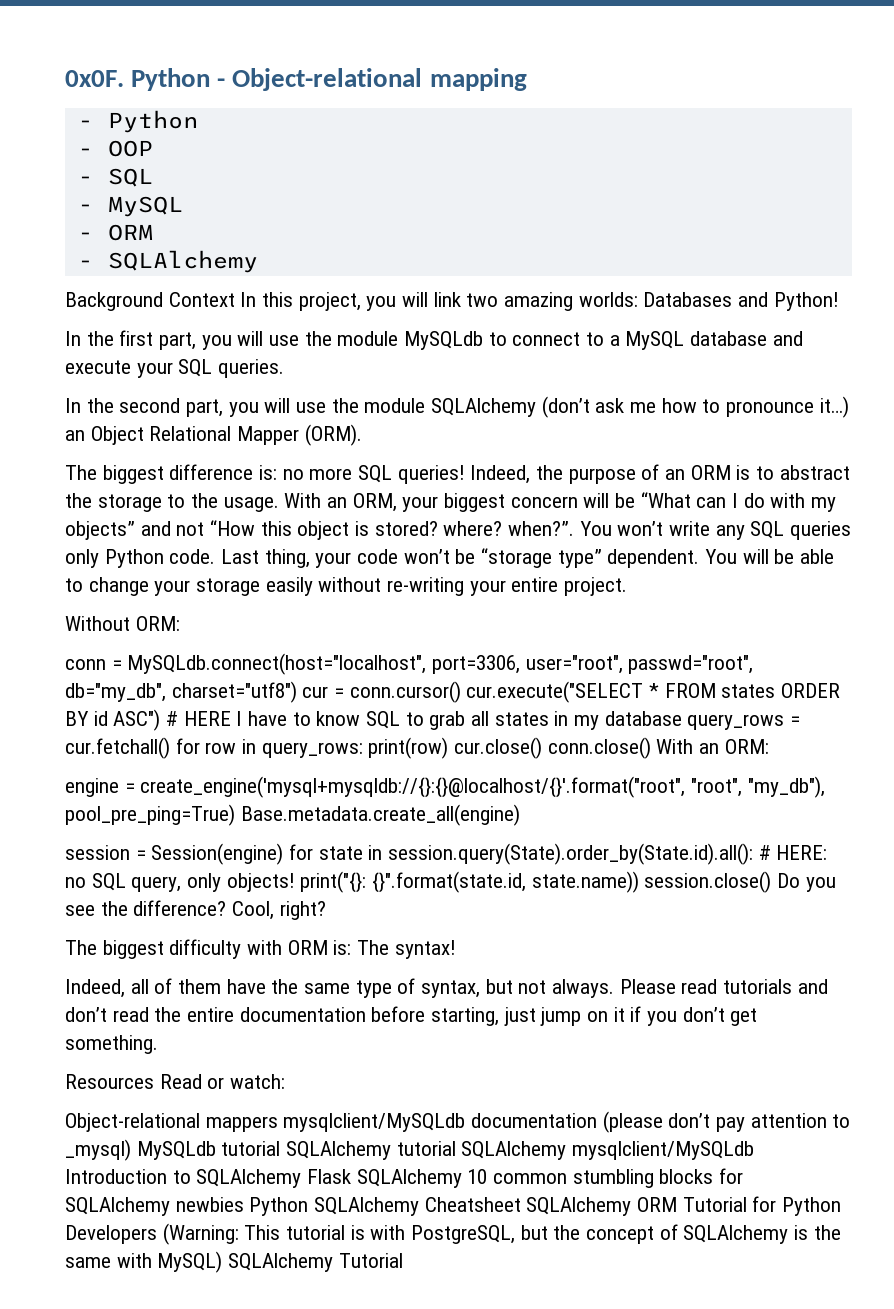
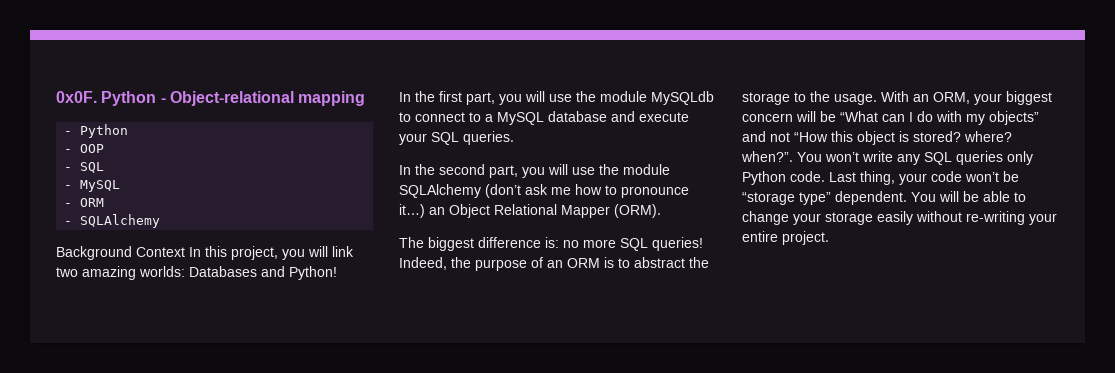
[65,616,180,631] [65,653,754,675] [65,681,841,703] [65,709,801,731] [65,737,769,759] [65,776,825,798] [65,804,520,826] [65,843,828,865] [65,871,836,893] [65,900,326,920] [65,939,456,959] [65,978,828,998] [65,1006,758,1026] [65,1035,158,1054] [65,1074,286,1089] [65,1111,851,1133] [65,1139,755,1161] [65,1168,744,1188] [65,1196,842,1216] [65,1223,841,1245] [65,1251,403,1273] // Without ORM: // conn = MySQLdb.connect(host="localhost", port=3306, user="root", passwd="root", db="my_db", charset="utf8") cur = conn.cursor() cur.execute("SELECT * FROM states ORDER BY id ASC") # HERE I have to know SQL to grab all states in my database query_rows = cur.fetchall() for row in query_rows: print(row) cur.close() conn.close() With an ORM: // engine = create_engine('mysql+mysqldb://{}:{}@localhost/{}'.format("root", "root", "my_db"), pool_pre_ping=True) Base.metadata.create_all(engine) // session = Session(engine) for state in session.query(State).order_by(State.id).all(): # HERE: no SQL query, only objects! print("{}: {}".format(state.id, state.name)) session.close() Do you see the difference? Cool, right? // The biggest difficulty with ORM is: The syntax! // Indeed, all of them have the same type of syntax, but not always. Please read tutorials and don’t read the entire documentation before starting, just jump on it if you don’t get something. // Resources Read or watch: // Object-relational mappers mysqlclient/MySQLdb documentation (please don’t pay attention to _mysql) MySQLdb tutorial SQLAlchemy tutorial SQLAlchemy mysqlclient/MySQLdb Introduction to SQLAlchemy Flask SQLAlchemy 10 common stumbling blocks for SQLAlchemy newbies Python SQLAlchemy Cheatsheet SQLAlchemy ORM Tutorial for Python Developers (Warning: This tutorial is with PostgreSQL, but the concept of SQLAlchemy is the same with MySQL) SQLAlchemy Tutorial -> (829, 238) none

